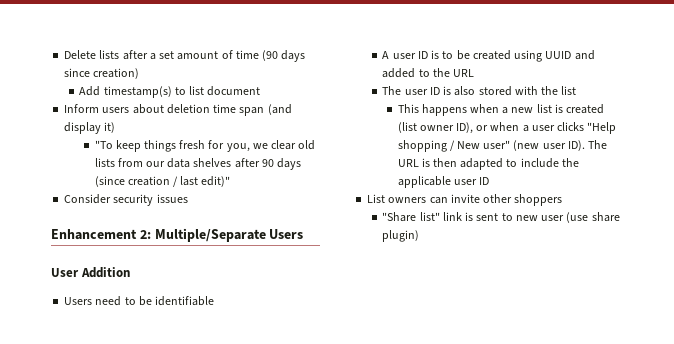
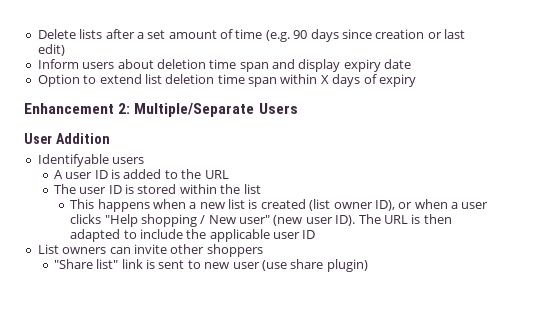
[262,50,306,62] [64,68,140,79] [79,86,261,98] (90 days since creation) // Add timestamp(s) to list document -> [265,29,465,42] [37,44,65,56] (e.g. 90 days since creation or last edit)
[267,104,292,115] [64,122,116,134] [94,140,316,152] [94,158,302,170] [94,176,231,187] [64,194,188,206] (and display it) // "To keep things fresh for you, we clear old lists from our data shelves after 90 days (since creation / last edit)" // Consider security issues -> [272,59,412,72] [37,74,416,87] and display expiry date // Option to extend list deletion time span within X days of expiry
[64,296,215,306] Users need to be identifiable -> [37,154,145,167] Identifyable users
[442,50,595,62] to be created using UUID and -> (121, 174) none
[454,86,538,96] also stored with -> [137,184,217,194] stored within

